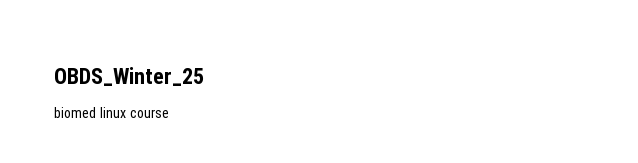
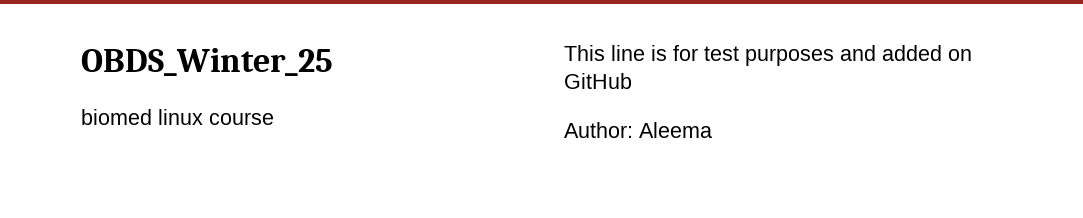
(169, 113) none -> [564,45,972,66] [564,73,632,89] [564,122,712,138] // This line is for test purposes and added on GitHub // Author: Aleema

